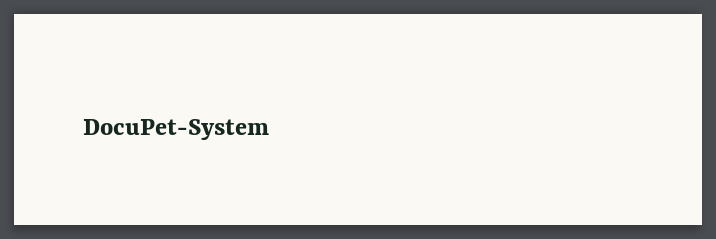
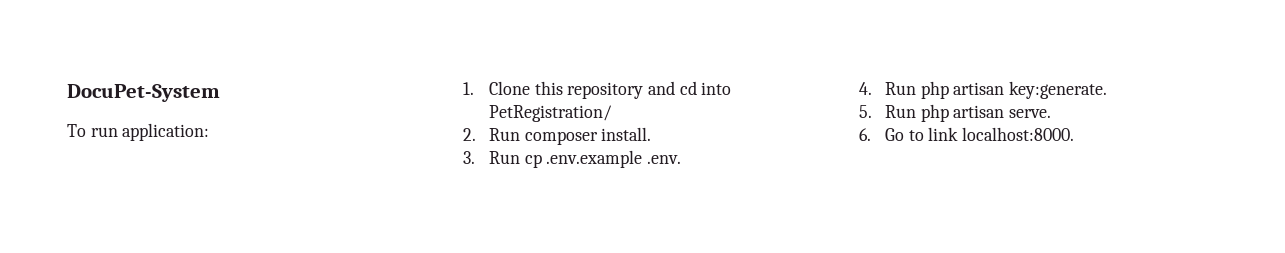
(269, 129) none -> [67,123,210,141] [463,81,732,99] [488,105,612,122] [463,127,652,145] [463,150,681,168] [859,81,1107,99] [859,104,1051,122] [859,127,1074,141] // To run application: // 1. Clone this repository and cd into PetRegistration/ // 2. Run composer install. // 3. Run cp .env.example .env. // 4. Run php artisan key:generate. // 5. Run php artisan serve. // 6. Go to link localhost:8000.

